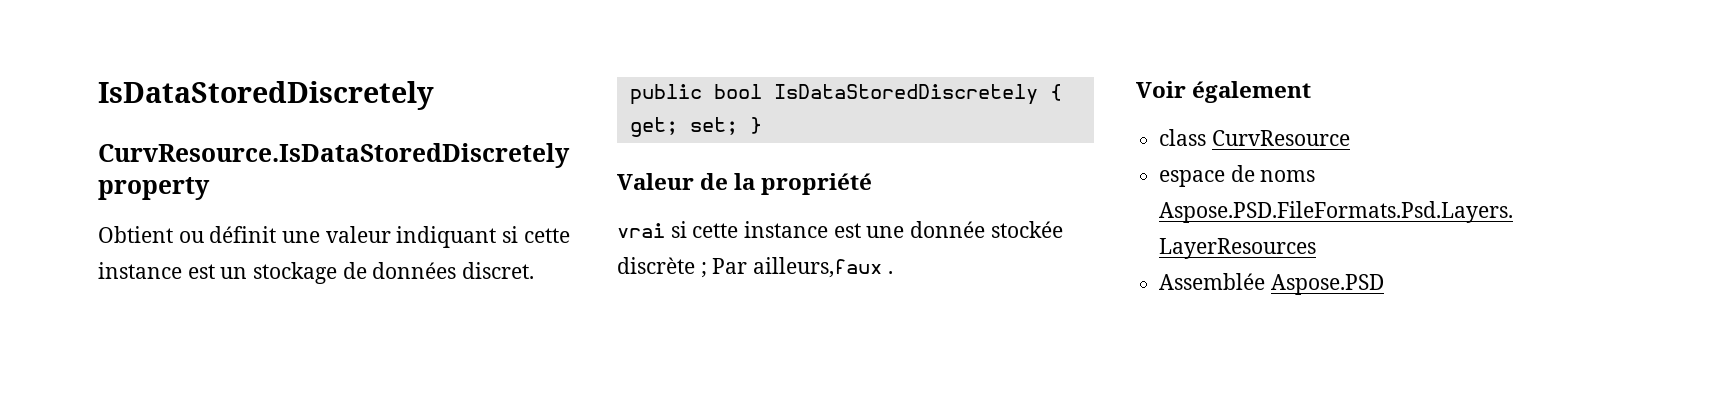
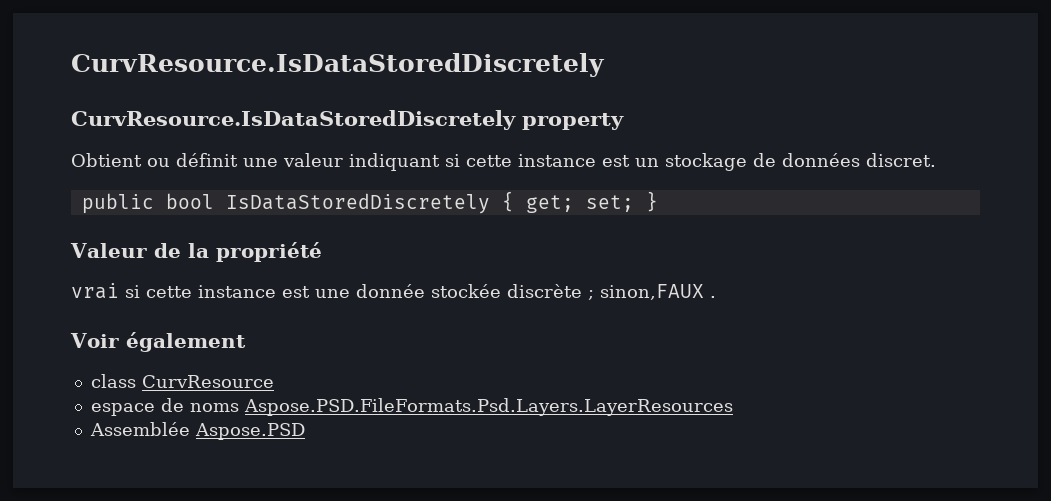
[98,81,434,110] IsDataStoredDiscretely -> [71,53,605,77] CurvResource.IsDataStoredDiscretely
[712,257,883,278] Par ailleurs,faux -> [600,284,704,300] sinon,FAUX

